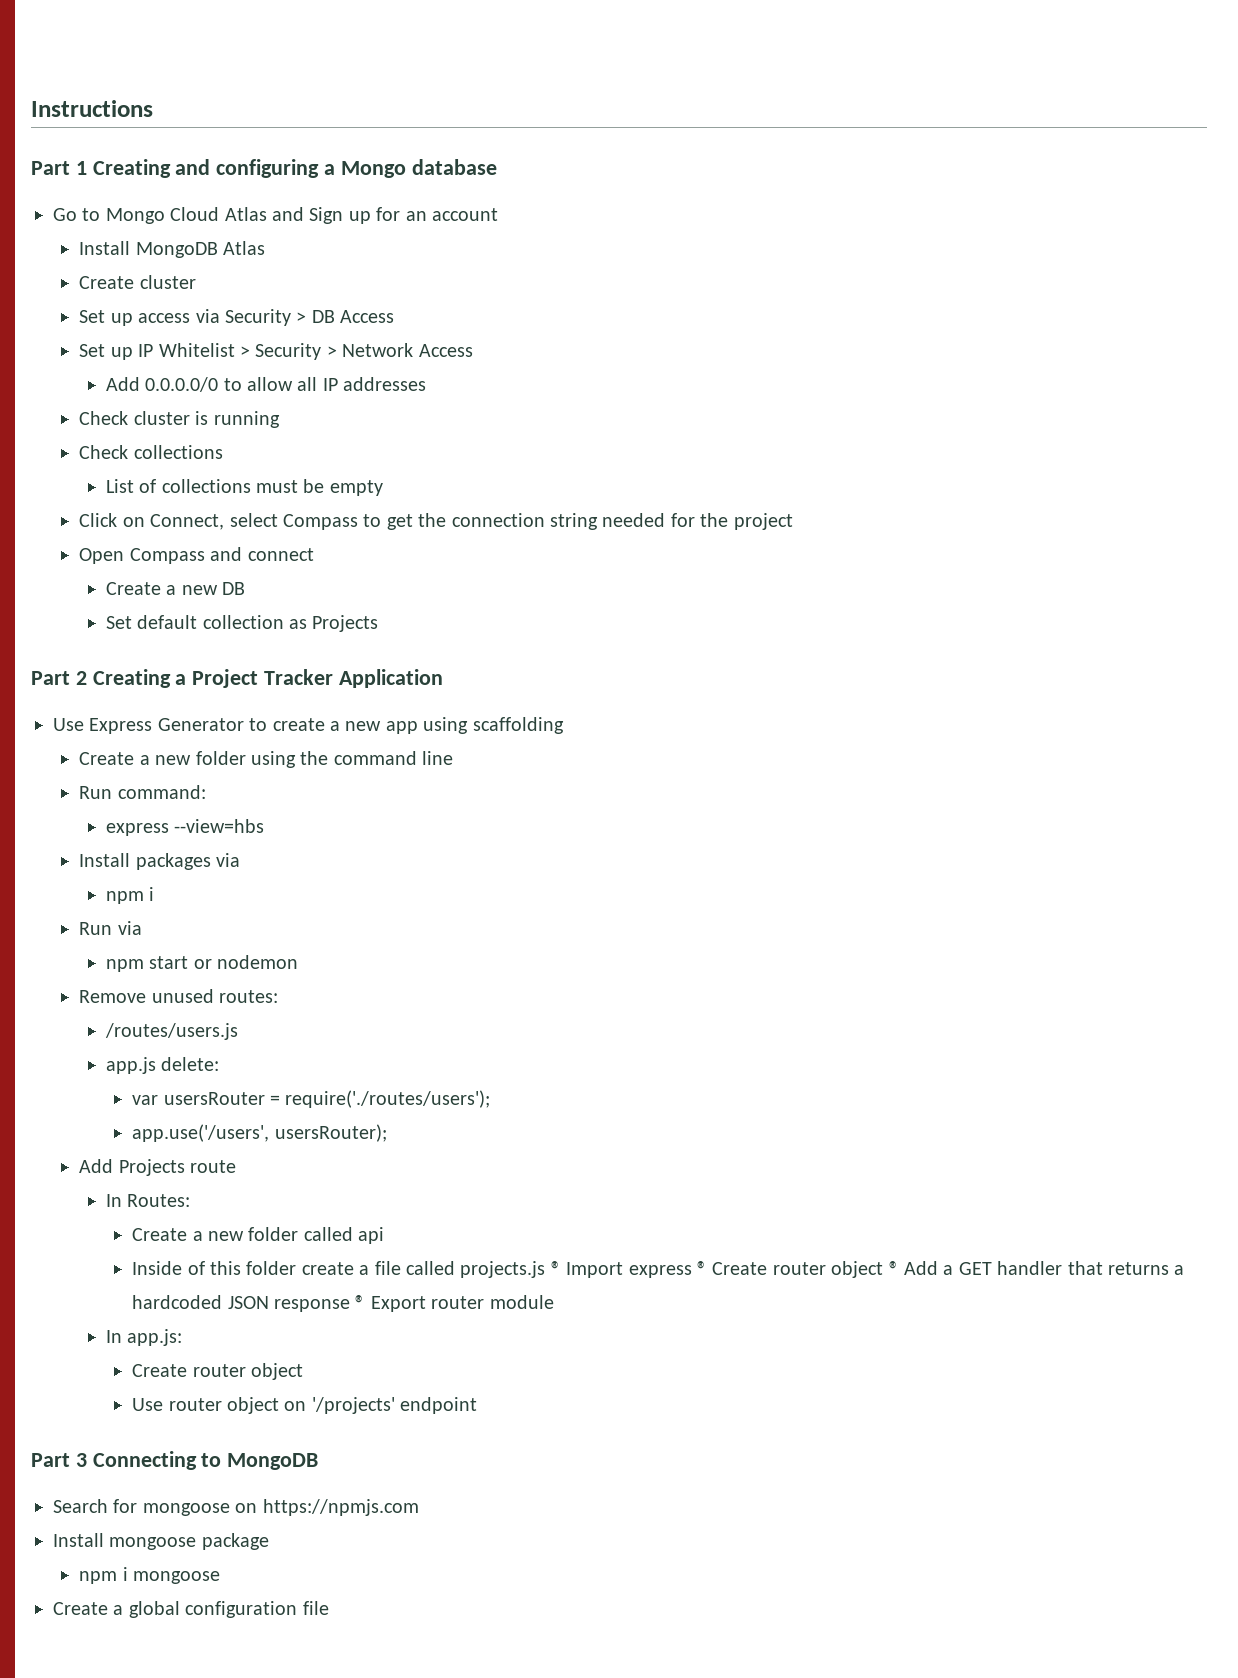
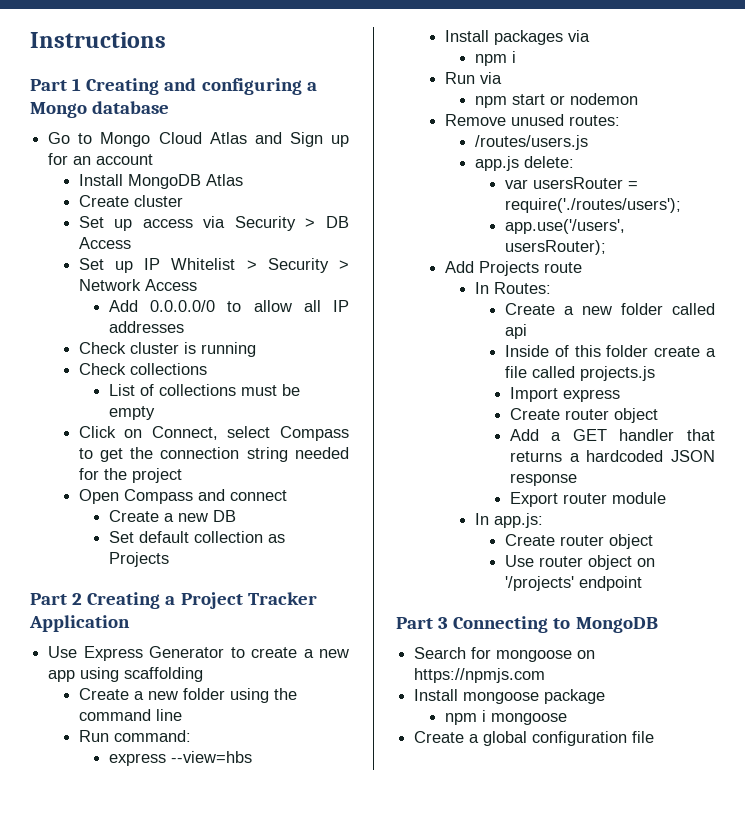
[550,1261,561,1275] ® -> (656, 373) //
[697,1261,899,1278] ® Create router object ® -> [509,408,658,423] // Create router object //
[355,1295,366,1309] ® -> (577, 479) //

